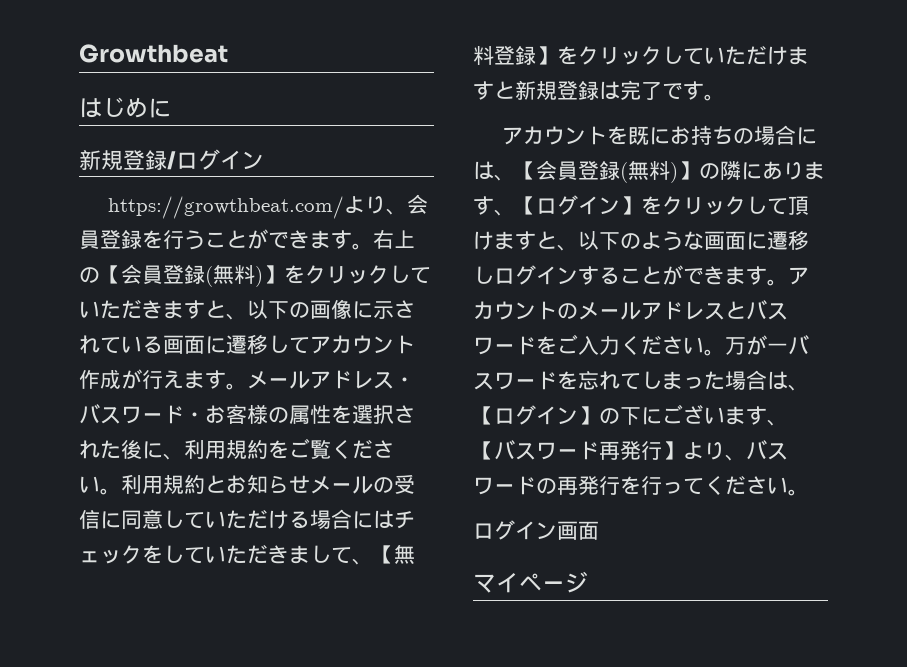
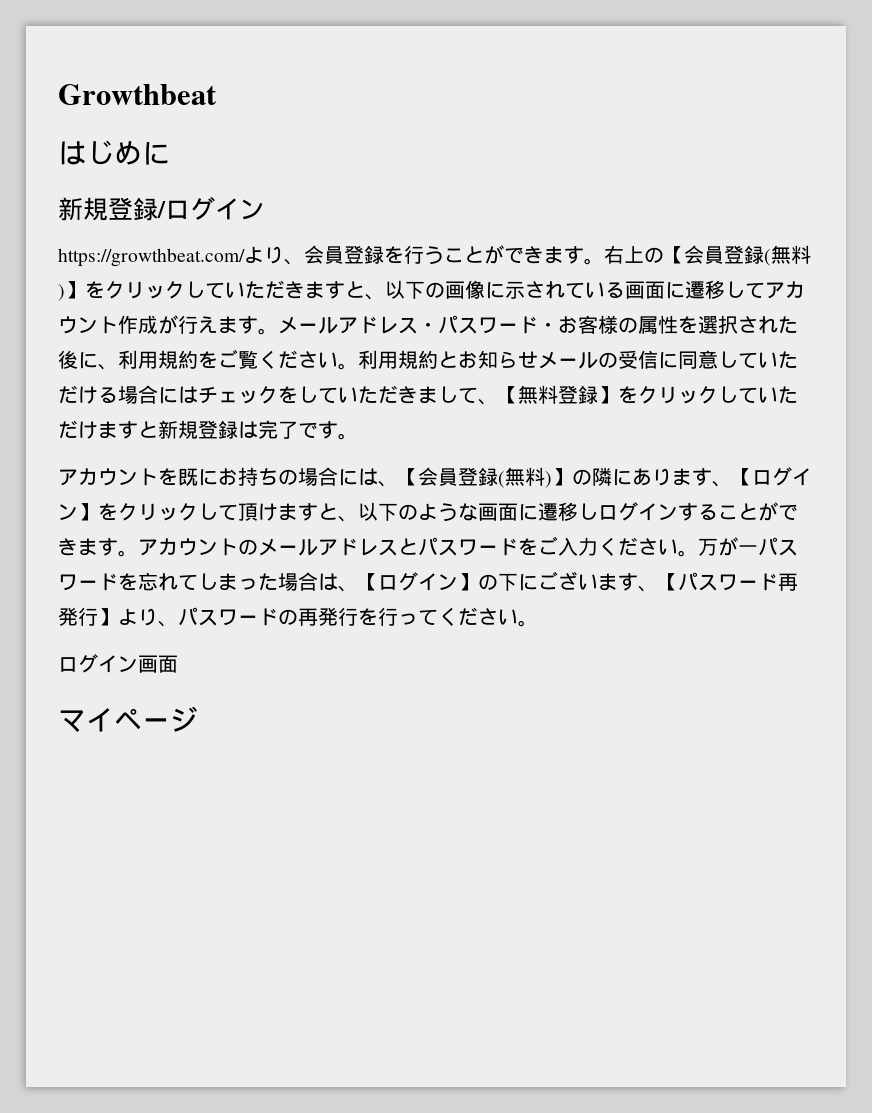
[79,404,100,424] バ -> [438,315,458,334] パ
[746,300,767,320] バ -> [418,537,438,556] パ
[788,335,809,355] バ -> [758,537,778,556] パ
[494,440,515,460] バ -> [678,572,698,591] パ
[746,440,767,460] バ -> [178,607,198,626] パ

